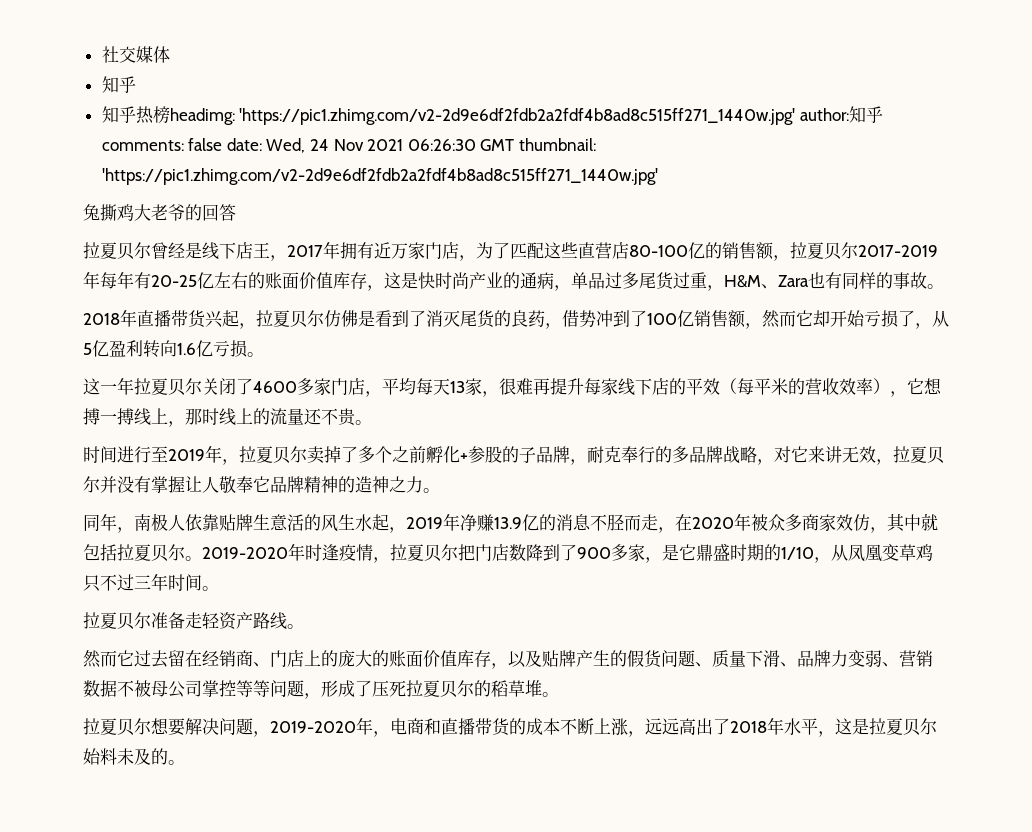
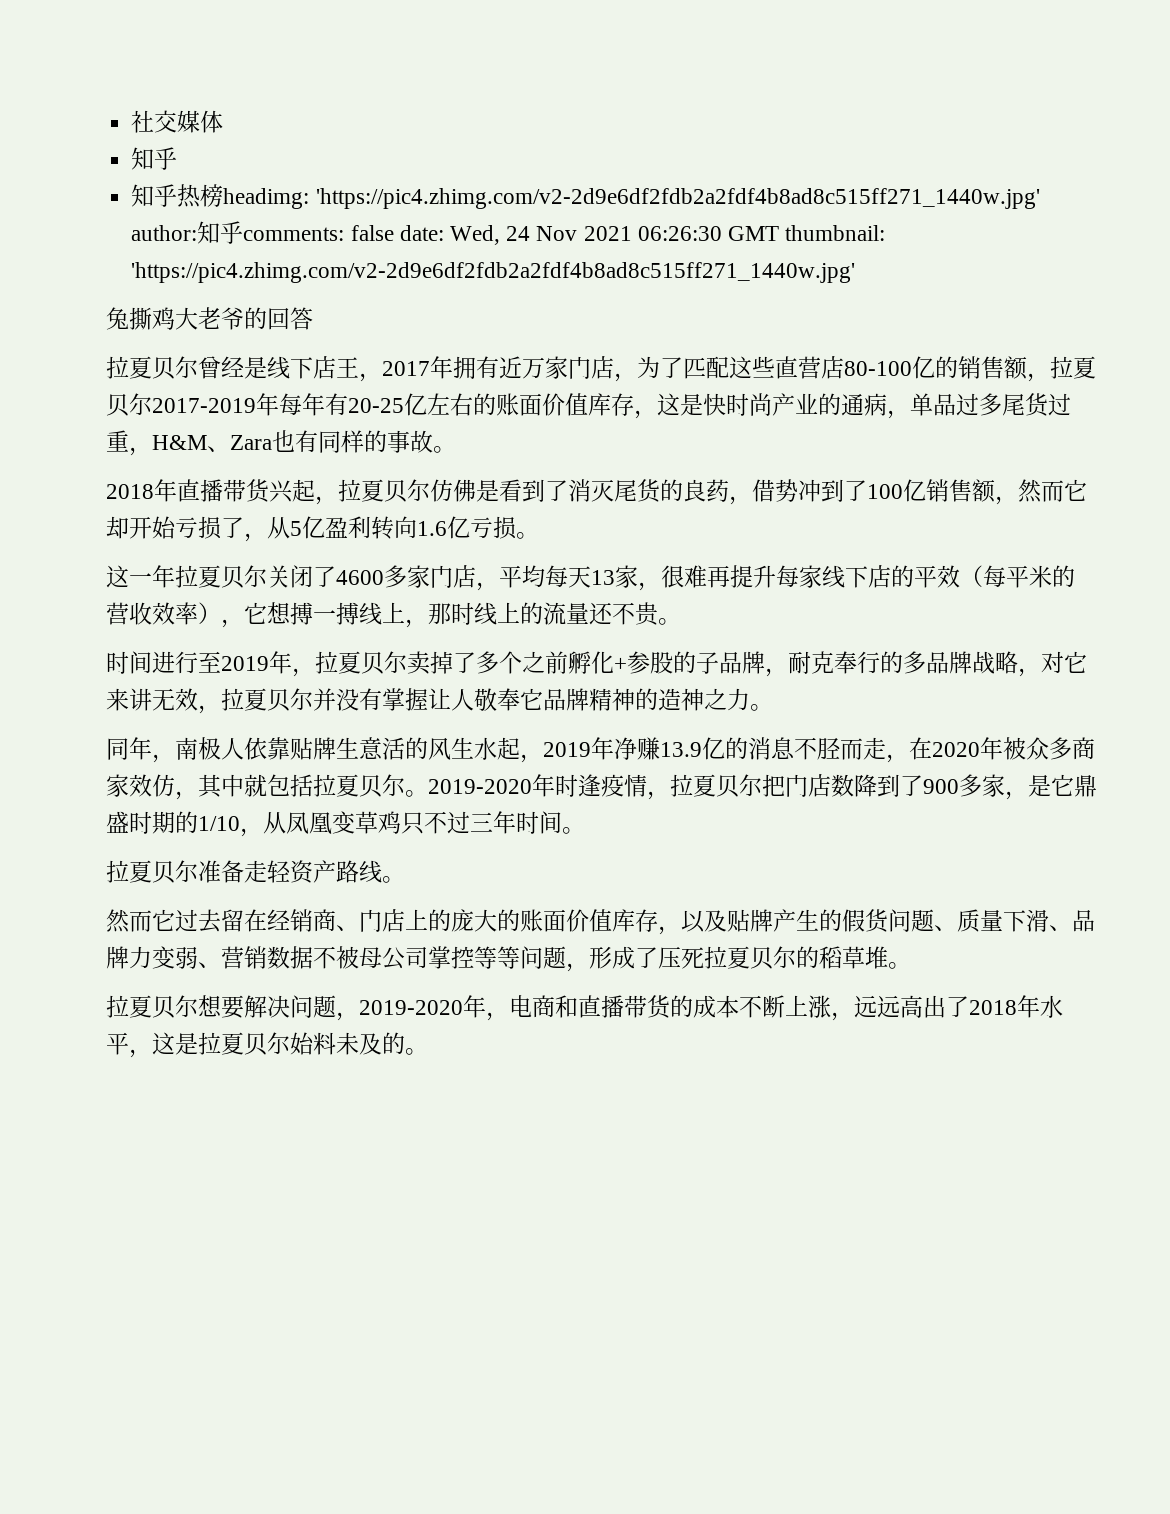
[239,108,796,125] 'https://pic1.zhimg.com/v2-2d9e6df2fdb2a2fdf4b8ad8c515ff271_1440w.jpg' -> [315,188,1040,209] 'https://pic4.zhimg.com/v2-2d9e6df2fdb2a2fdf4b8ad8c515ff271_1440w.jpg'
[101,168,658,185] 'https://pic1.zhimg.com/v2-2d9e6df2fdb2a2fdf4b8ad8c515ff271_1440w.jpg' -> [131,262,856,283] 'https://pic4.zhimg.com/v2-2d9e6df2fdb2a2fdf4b8ad8c515ff271_1440w.jpg'

